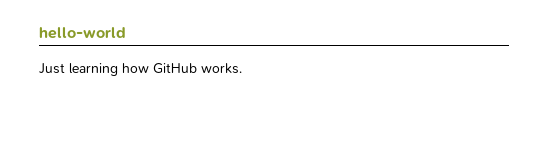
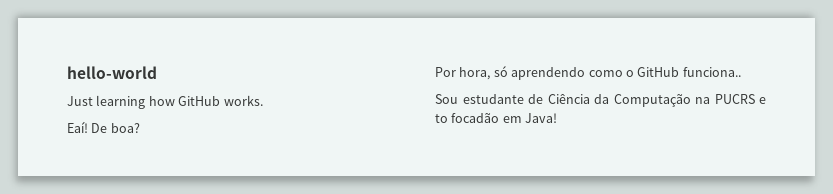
(242, 68) none -> [67,121,140,133] [435,66,741,80] [435,94,766,107] [435,113,558,123] // Eaí! De boa? // Por hora, só aprendendo como o GitHub funciona.. // Sou estudante de Ciência da Computação na PUCRS e to focadão em Java!

